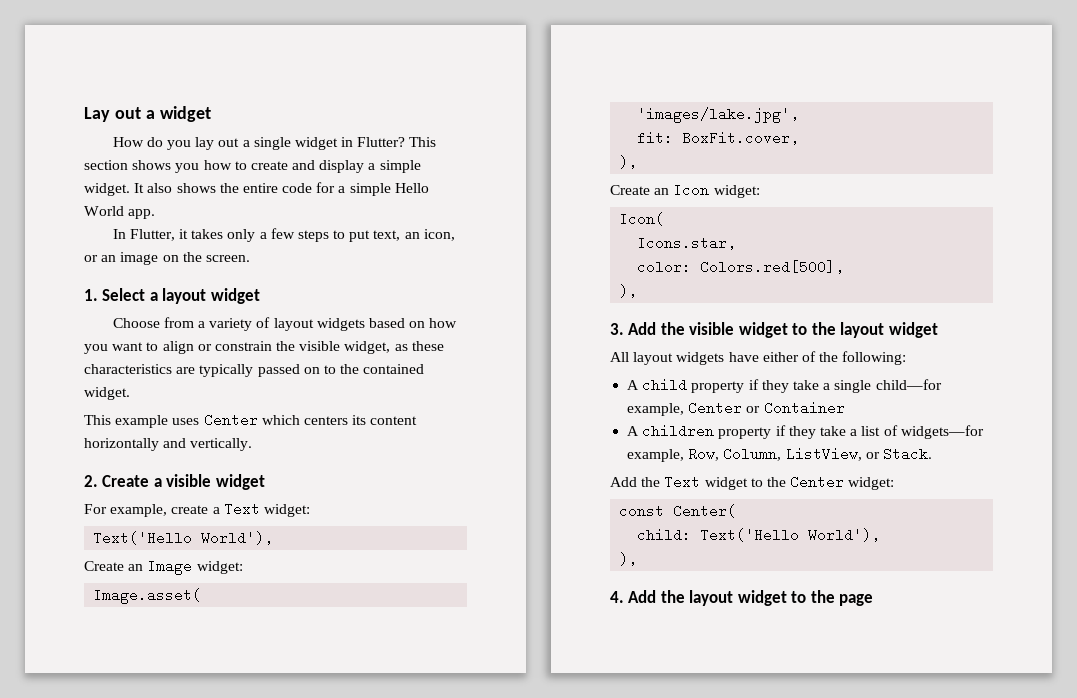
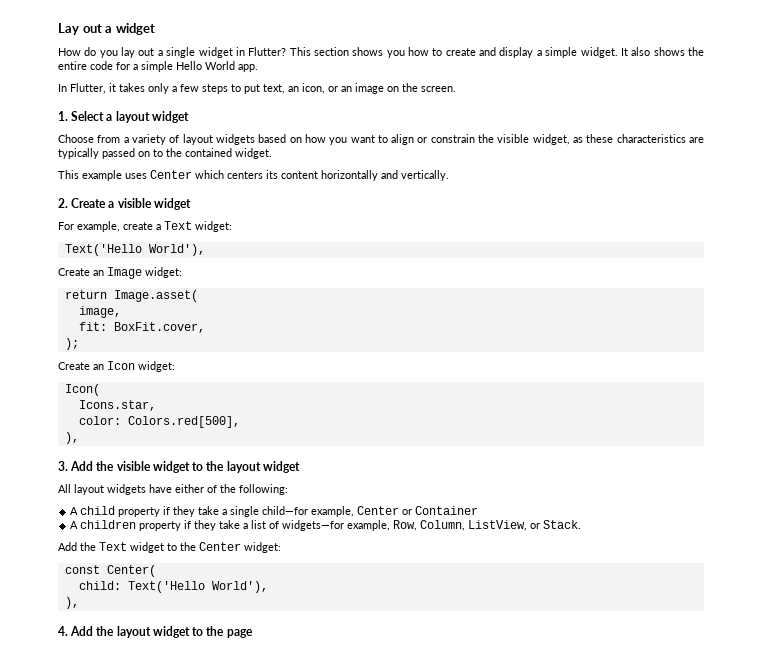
(243, 567) none -> [64,290,107,299] return
[637,107,800,123] 'images/lake.jpg', -> [78,306,121,318] image,
[619,155,638,169] ), -> [64,338,79,350] );

